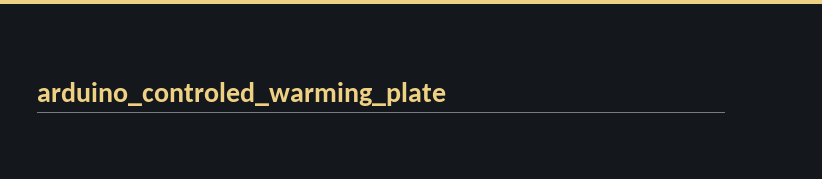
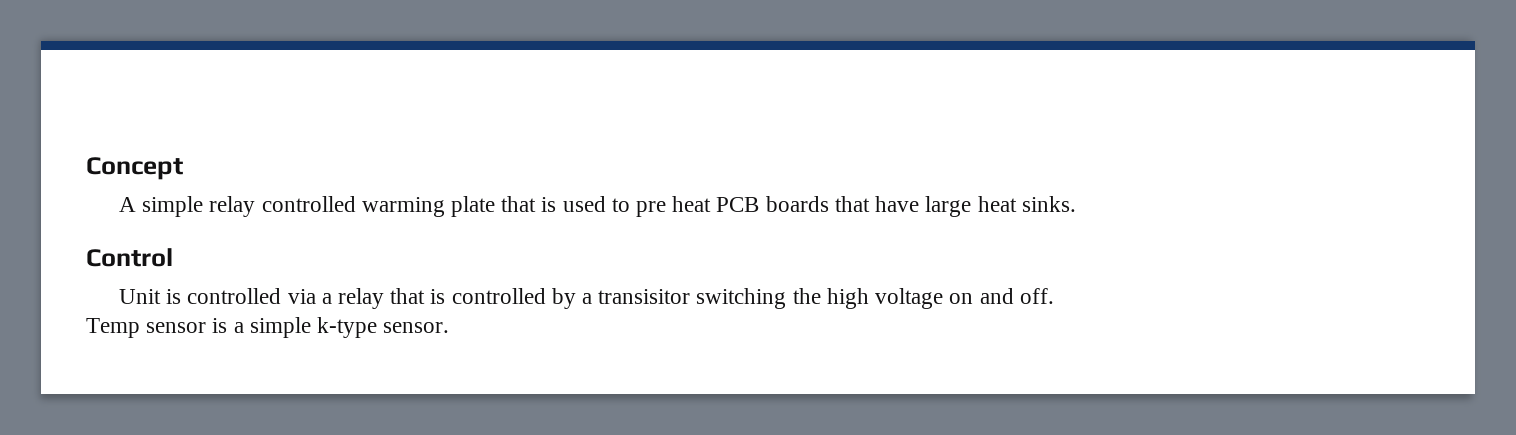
[37,82,446,106] arduino_controled_warming_plate -> [86,157,183,180] [118,196,1076,217] [86,248,173,267] [118,288,1054,309] [86,317,450,338] Concept // A simple relay controlled warming plate that is used to pre heat PCB boards that have large heat sinks. // Control // Unit is controlled via a relay that is controlled by a transisitor switching the high voltage on and off. // Temp sensor is a simple k-type sensor.

